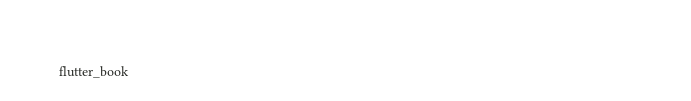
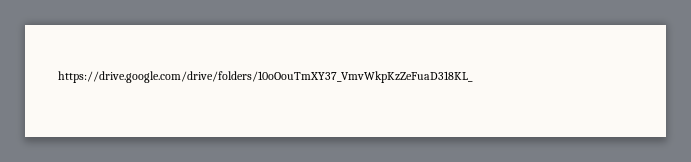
[59,66,129,78] flutter_book -> [58,71,473,83] https://drive.google.com/drive/folders/10oOouTmXY37_VmvWkpKzZeFuaD318KL_

